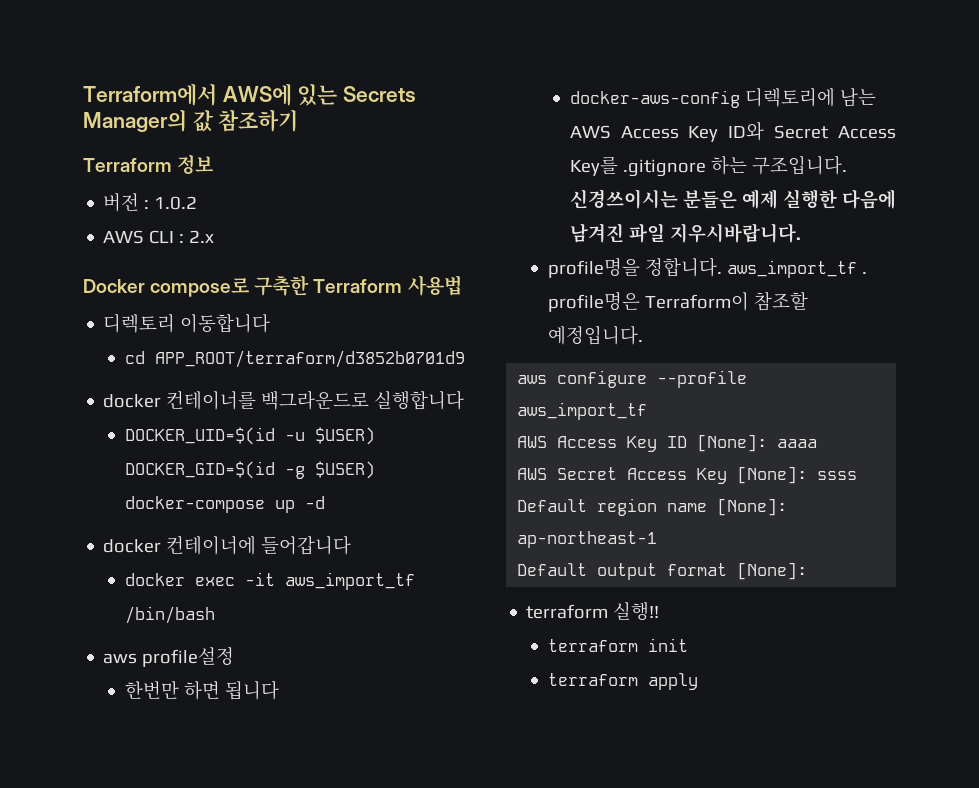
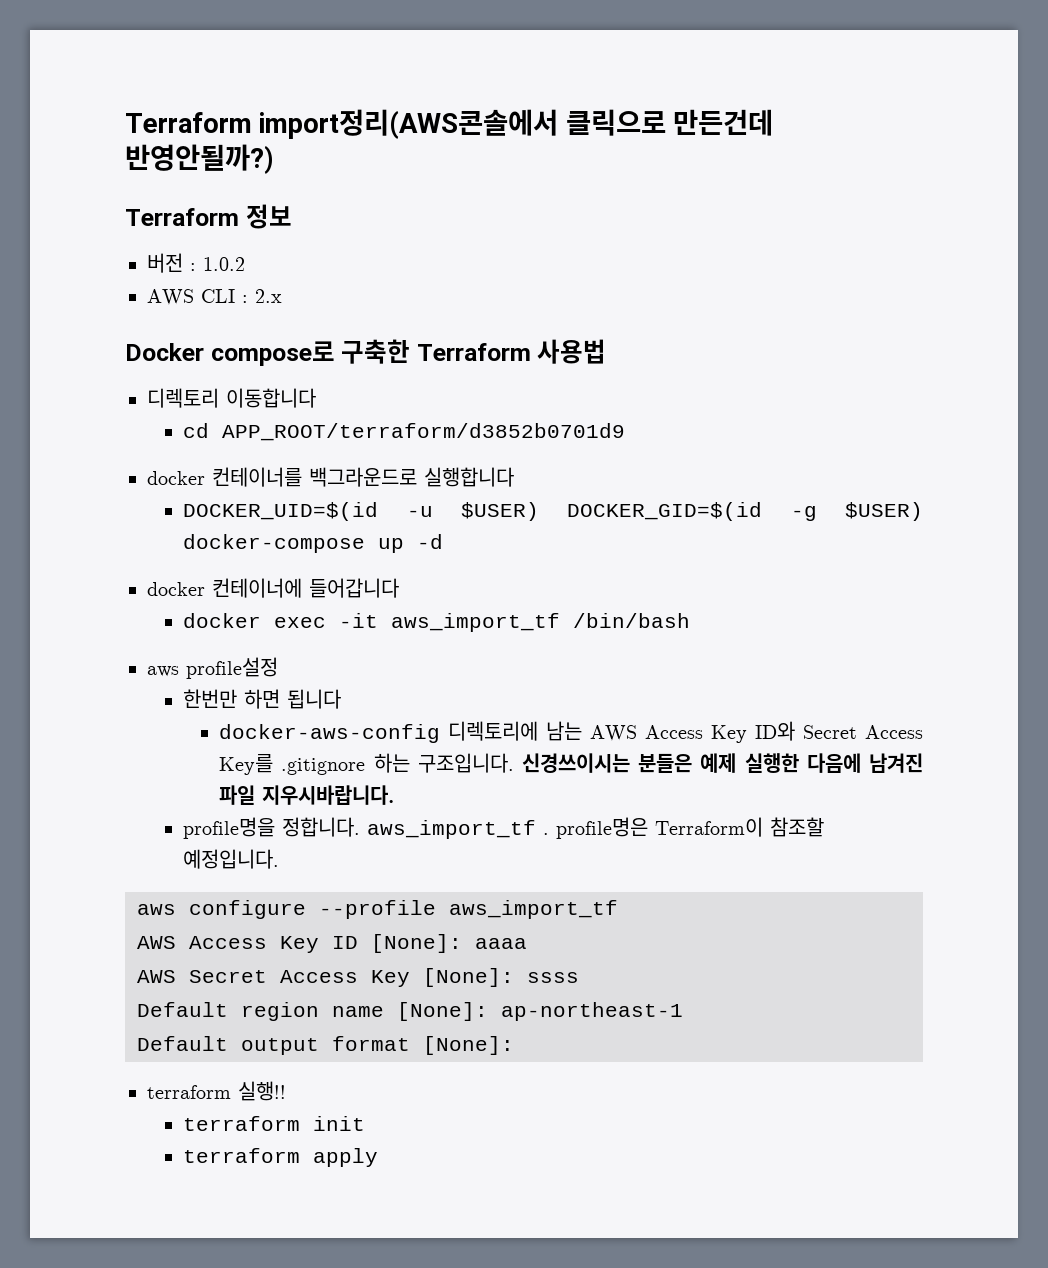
[83,83,417,106] [83,109,299,132] Terraform에서 AWS에 있는 Secrets Manager의 값 참조하기 -> [125,109,774,139] [125,144,274,174] Terraform import정리(AWS콘솔에서 클릭으로 만든건데 반영안될까?)

